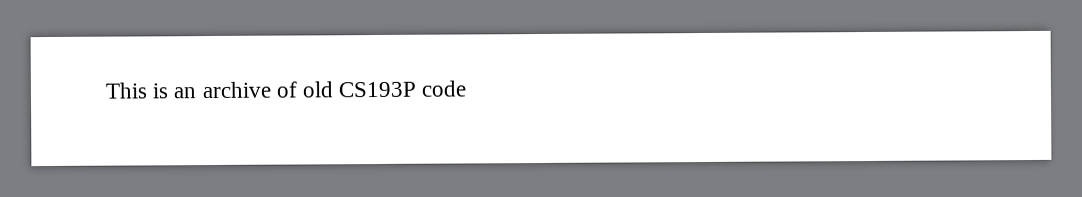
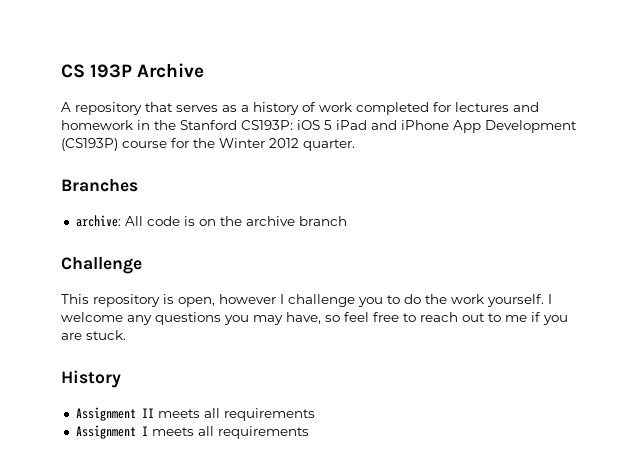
[105,80,467,99] This is an archive of old CS193P code -> [61,63,205,78] [61,102,539,115] [61,120,577,133] [61,138,355,151] [61,179,138,192] [75,215,347,227] [61,257,142,274] [61,294,552,307] [61,312,568,325] [61,330,126,340] [61,370,121,388] [75,407,315,421] [75,425,309,439] CS 193P Archive // A repository that serves as a history of work completed for lectures and homework in the Stanford CS193P: iOS 5 iPad and iPhone App Development (CS193P) course for the Winter 2012 quarter. // Branches // archive: All code is on the archive branch // Challenge // This repository is open, however I challenge you to do the work yourself. I welcome any questions you may have, so feel free to reach out to me if you are stuck. // History // Assignment II meets all requirements // Assignment I meets all requirements

